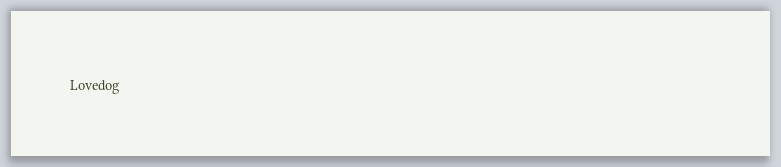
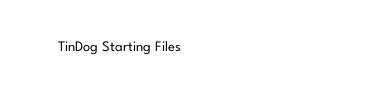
[70,80,119,94] Lovedog -> [58,41,181,55] TinDog Starting Files

